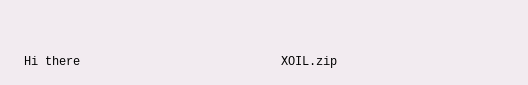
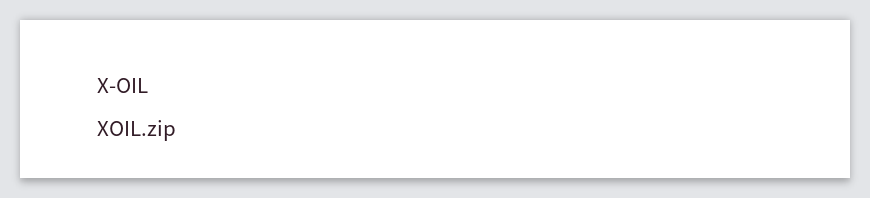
[24,56,80,65] Hi there -> [97,78,148,93] X-OIL

